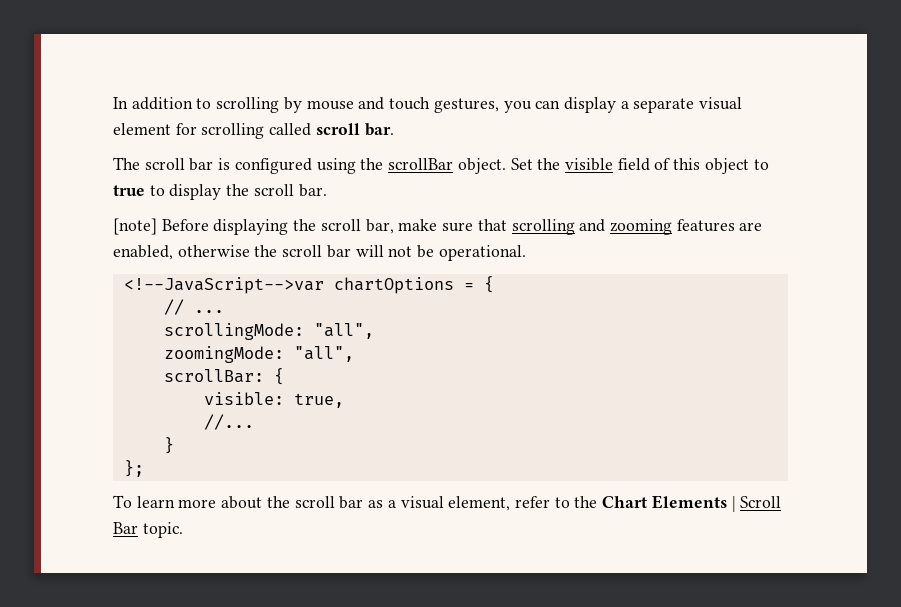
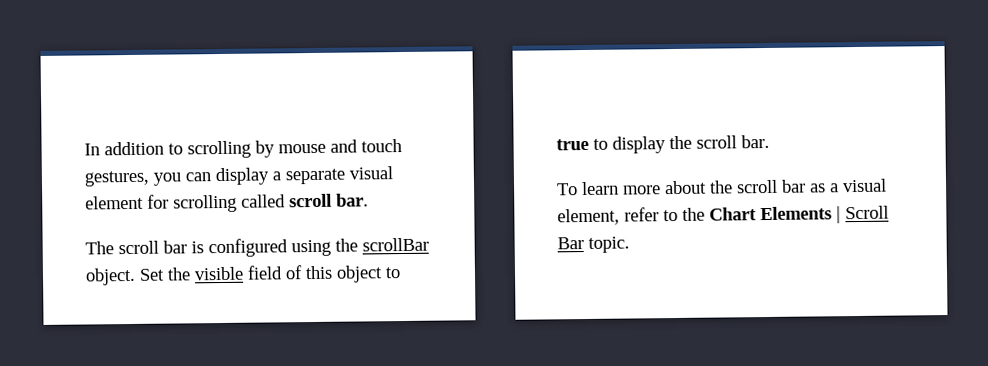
[113,218,763,235] [113,245,526,261] [123,276,494,294] [163,299,224,315] [163,323,374,340] [163,346,354,363] [163,368,284,385] [203,392,344,408] [203,414,254,430] [163,437,174,454] [123,460,144,477] // [note] Before displaying the scroll bar, make sure that scrolling and zooming features are enabled, otherwise the scroll bar will not be operational. // <!--JavaScript-->var chartOptions = { // // ... // scrollingMode: "all", // zoomingMode: "all", // scrollBar: { // visible: true, // //... // } // }; -> (770, 141) none

